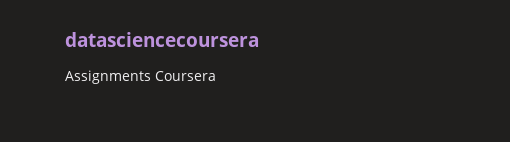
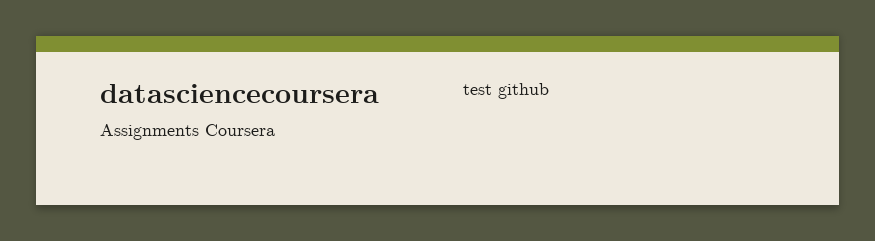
(216, 76) none -> [463,83,549,99] // test github

